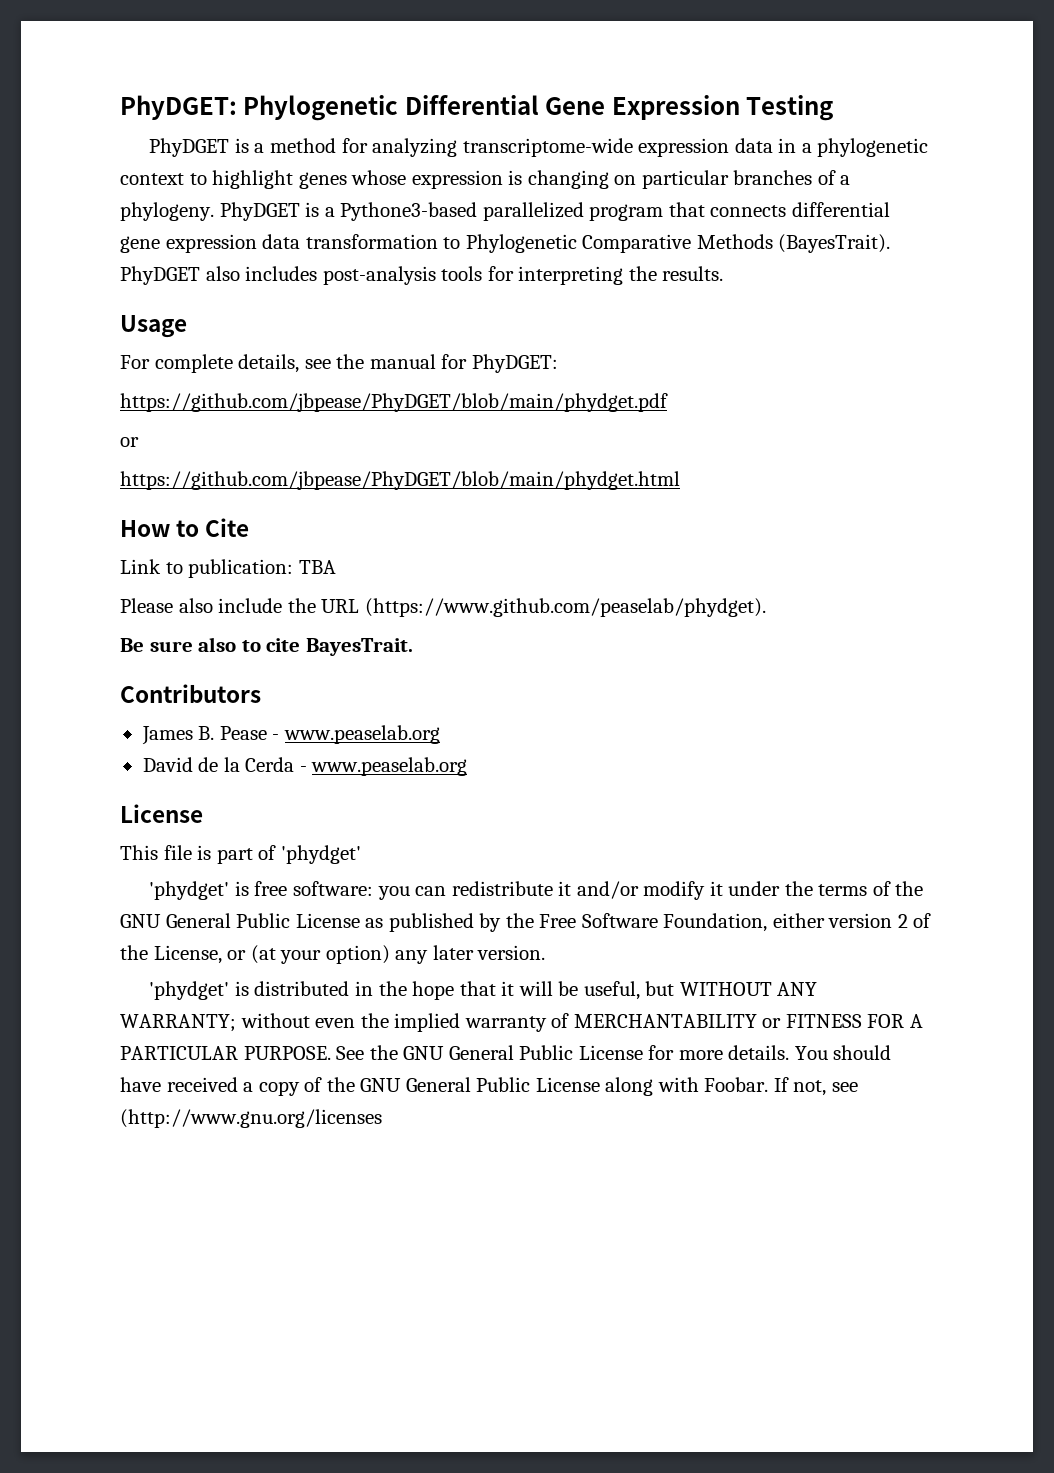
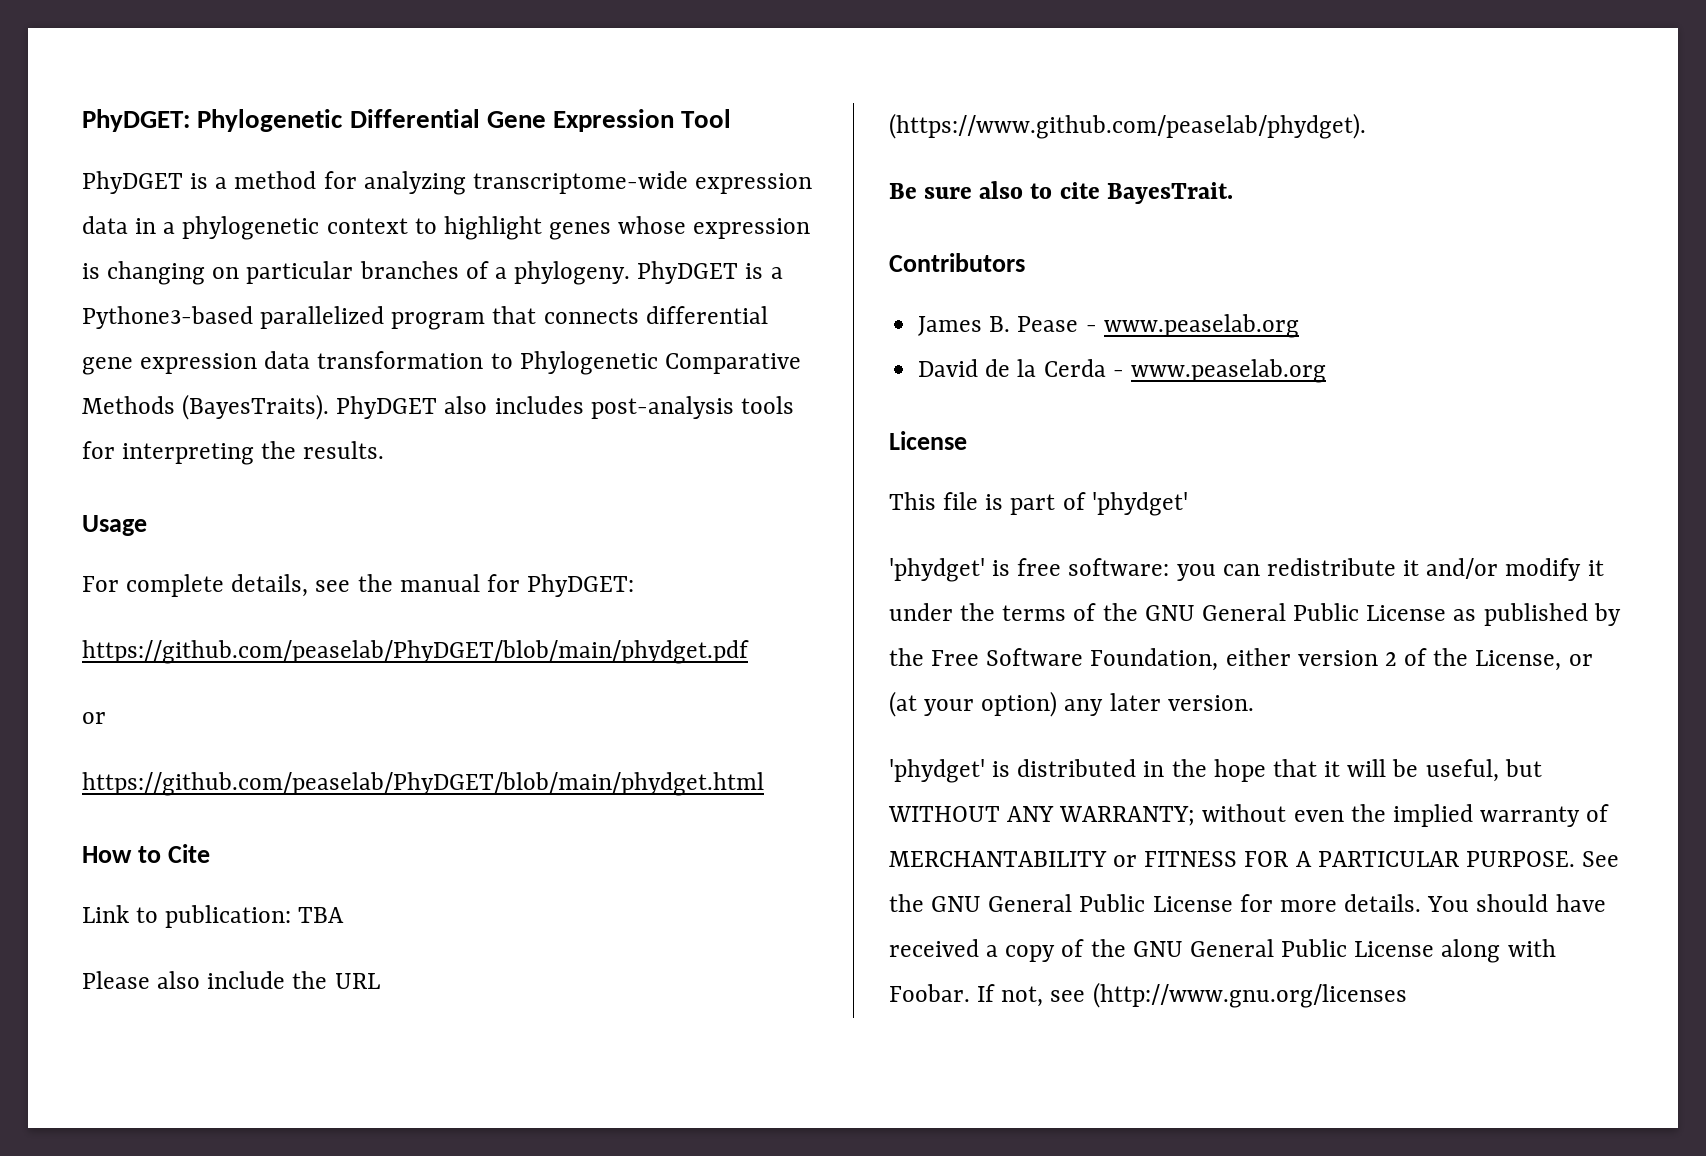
[746,95,834,121] Testing -> [681,109,732,128] Tool
[778,234,891,253] (BayesTrait). -> [182,394,330,420] (BayesTraits).
[120,393,668,412] https://github.com/jbpease/PhyDGET/blob/main/phydget.pdf -> [82,640,749,664] https://github.com/peaselab/PhyDGET/blob/main/phydget.pdf
[120,471,680,490] https://github.com/jbpease/PhyDGET/blob/main/phydget.html -> [82,772,764,796] https://github.com/peaselab/PhyDGET/blob/main/phydget.html

